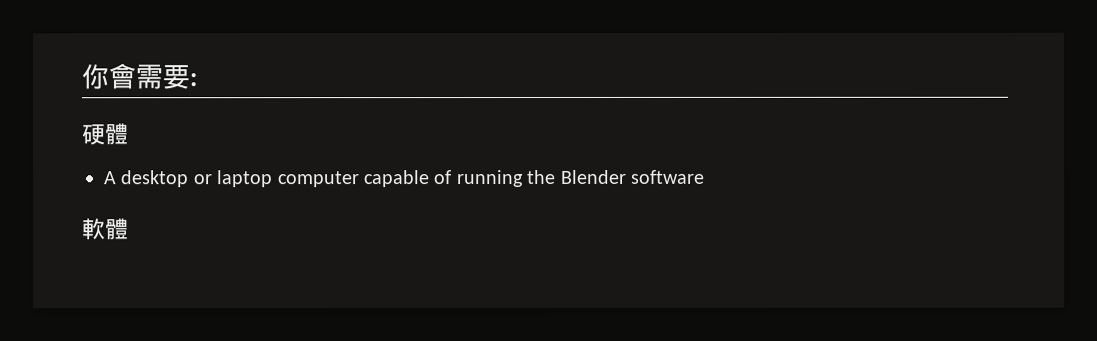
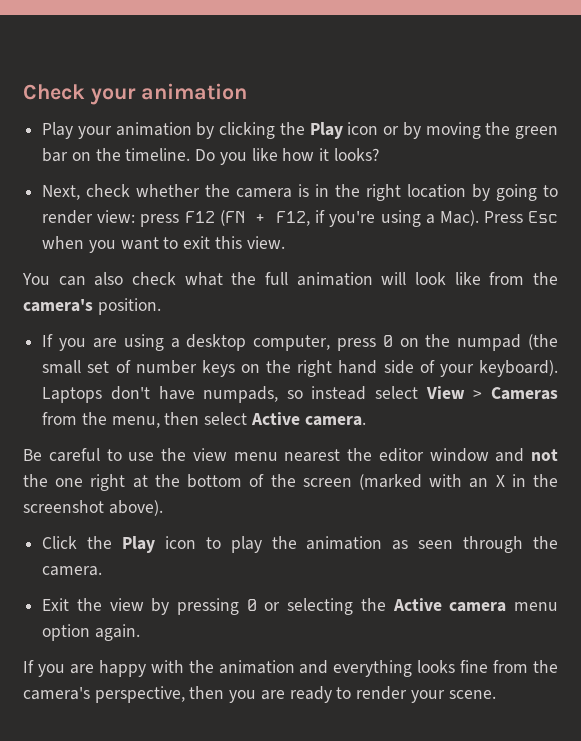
[81,63,197,90] [81,123,128,146] [104,169,705,188] [82,218,129,241] 你會需要: // 硬體 // A desktop or laptop computer capable of running the Blender software // 軟體 -> [23,83,247,105] [42,122,559,139] [42,148,379,165] [42,184,559,201] [42,210,558,227] [42,236,285,253] [22,272,559,286] [23,298,161,315] [42,334,558,351] [42,360,558,377] [42,386,559,403] [42,412,366,428] [23,448,558,462] [23,474,558,491] [23,500,163,516] [42,536,558,553] [42,566,103,576] [42,598,558,615] [42,624,140,641] [23,660,558,677] [23,686,496,703] Check your animation // Play your animation by clicking the Play icon or by moving the green bar on the timeline. Do you like how it looks? // Next, check whether the camera is in the right location by going to render view: press F12 (FN + F12, if you're using a Mac). Press Esc when you want to exit this view. // You can also check what the full animation will look like from the camera's position. // If you are using a desktop computer, press 0 on the numpad (the small set of number keys on the right hand side of your keyboard). Laptops don't have numpads, so instead select View > Cameras from the menu, then select Active camera. // Be careful to use the view menu nearest the editor window and not the one right at the bottom of the screen (marked with an X in the screenshot above). // Click the Play icon to play the animation as seen through the camera. // Exit the view by pressing 0 or selecting the Active camera menu option again. // If you are happy with the animation and everything looks fine from the camera's perspective, then you are ready to render your scene.

